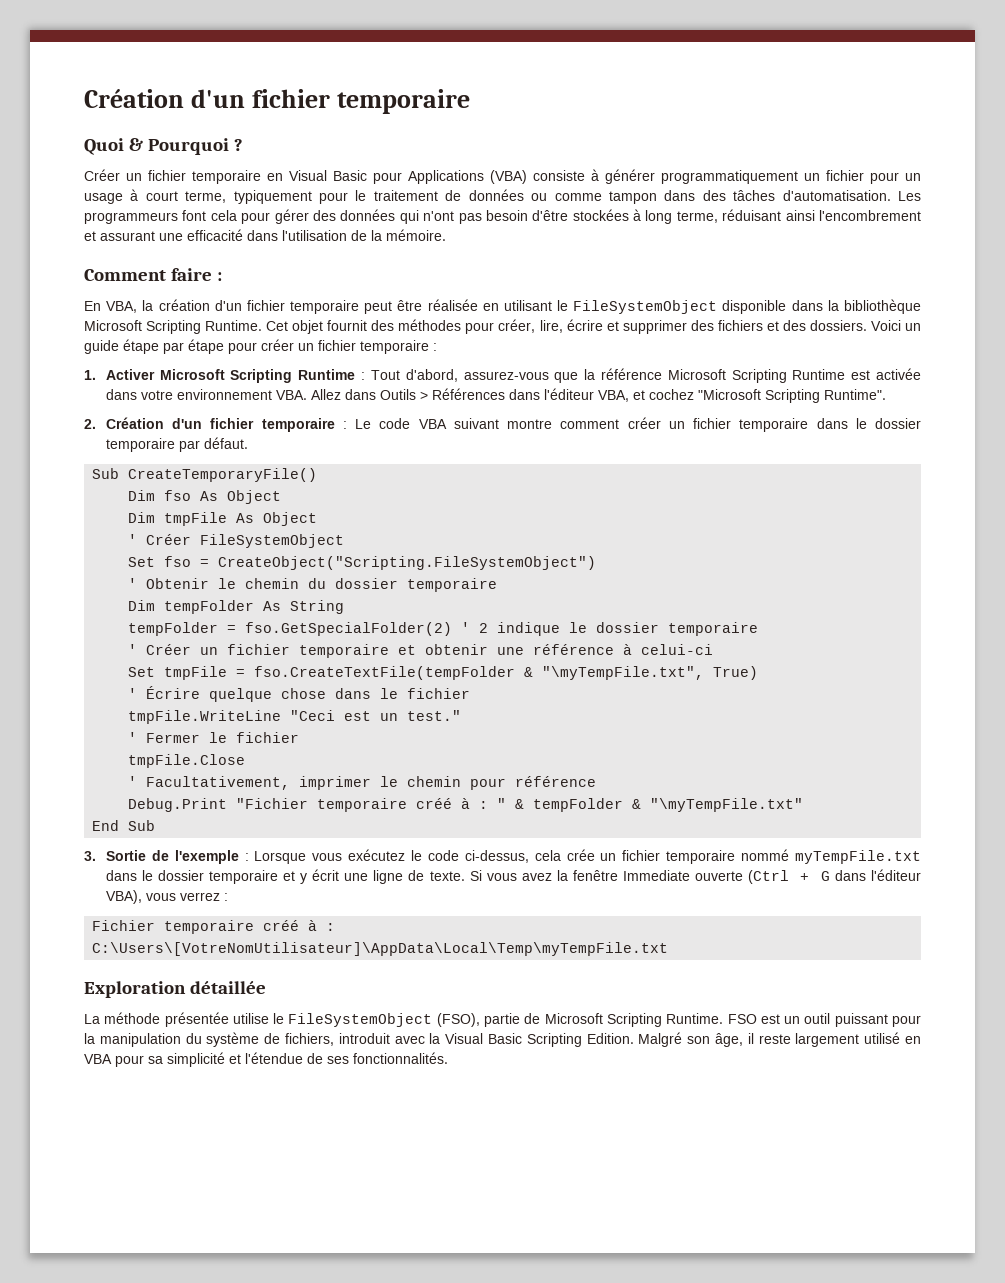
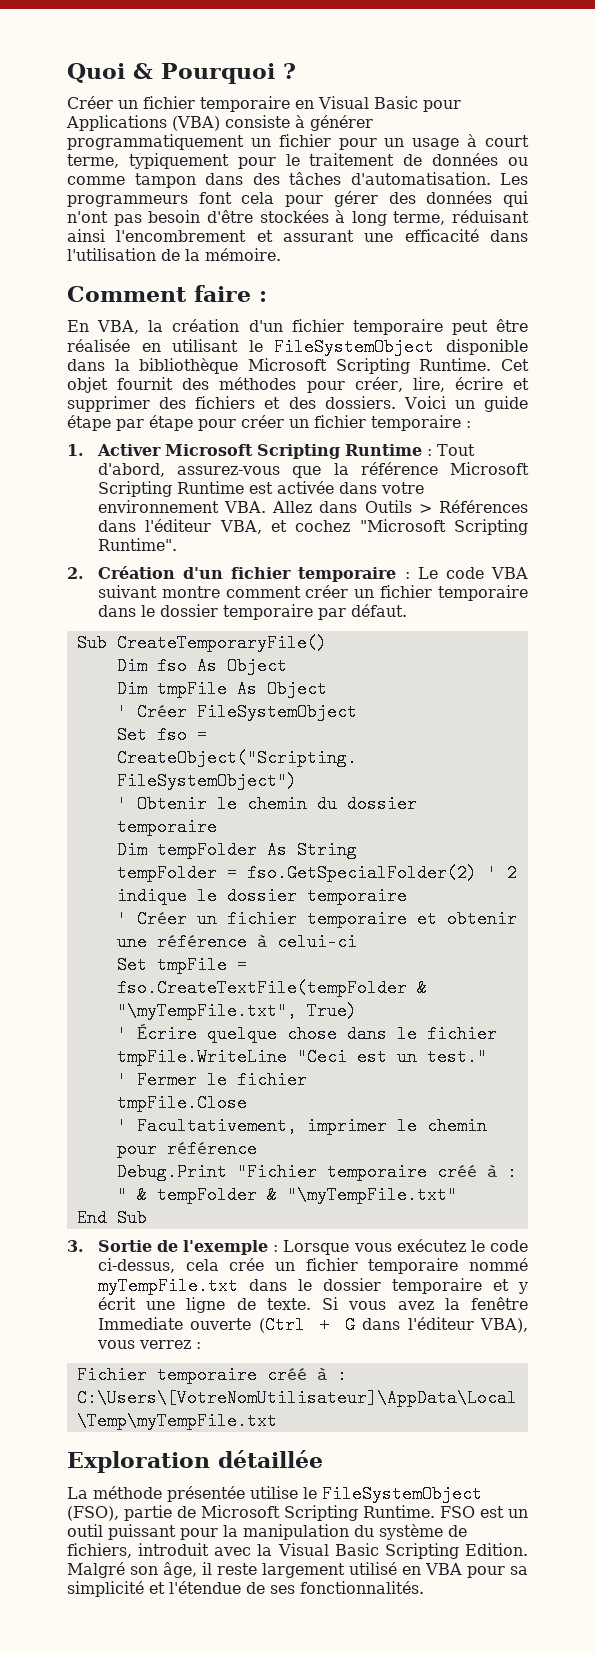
[84,89,470,114] Création d'un fichier temporaire // -> (67, 73) none

